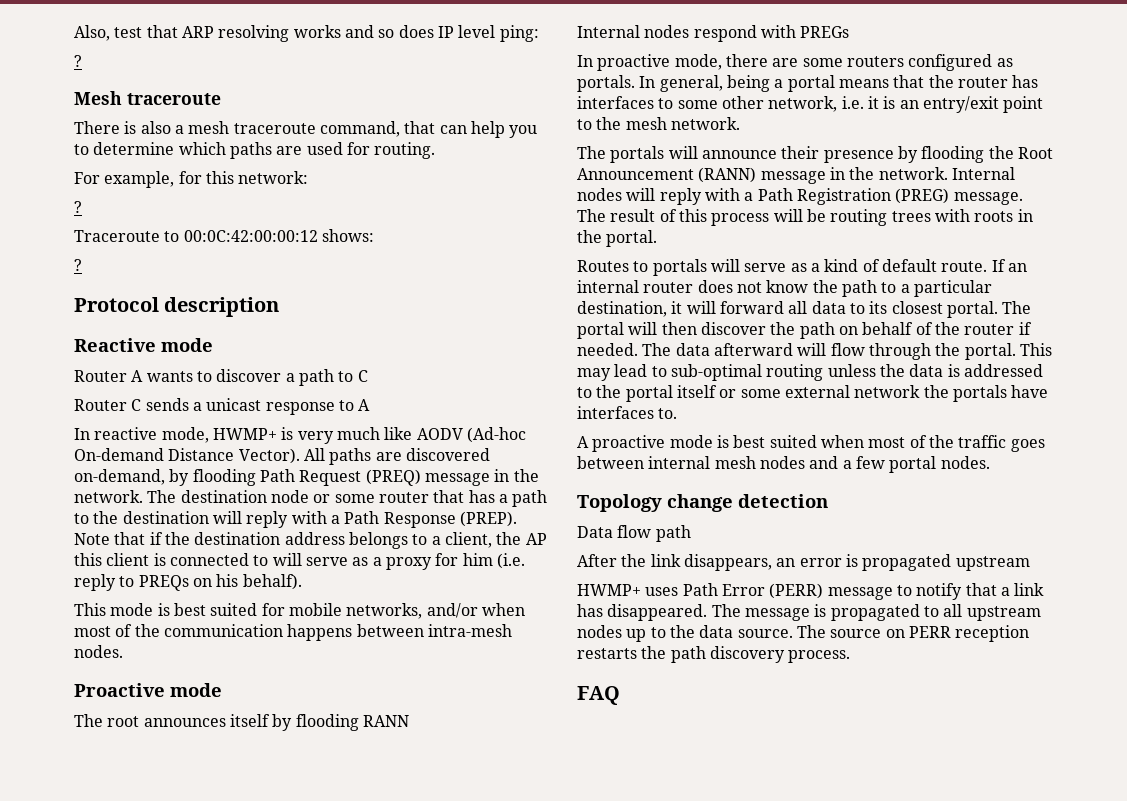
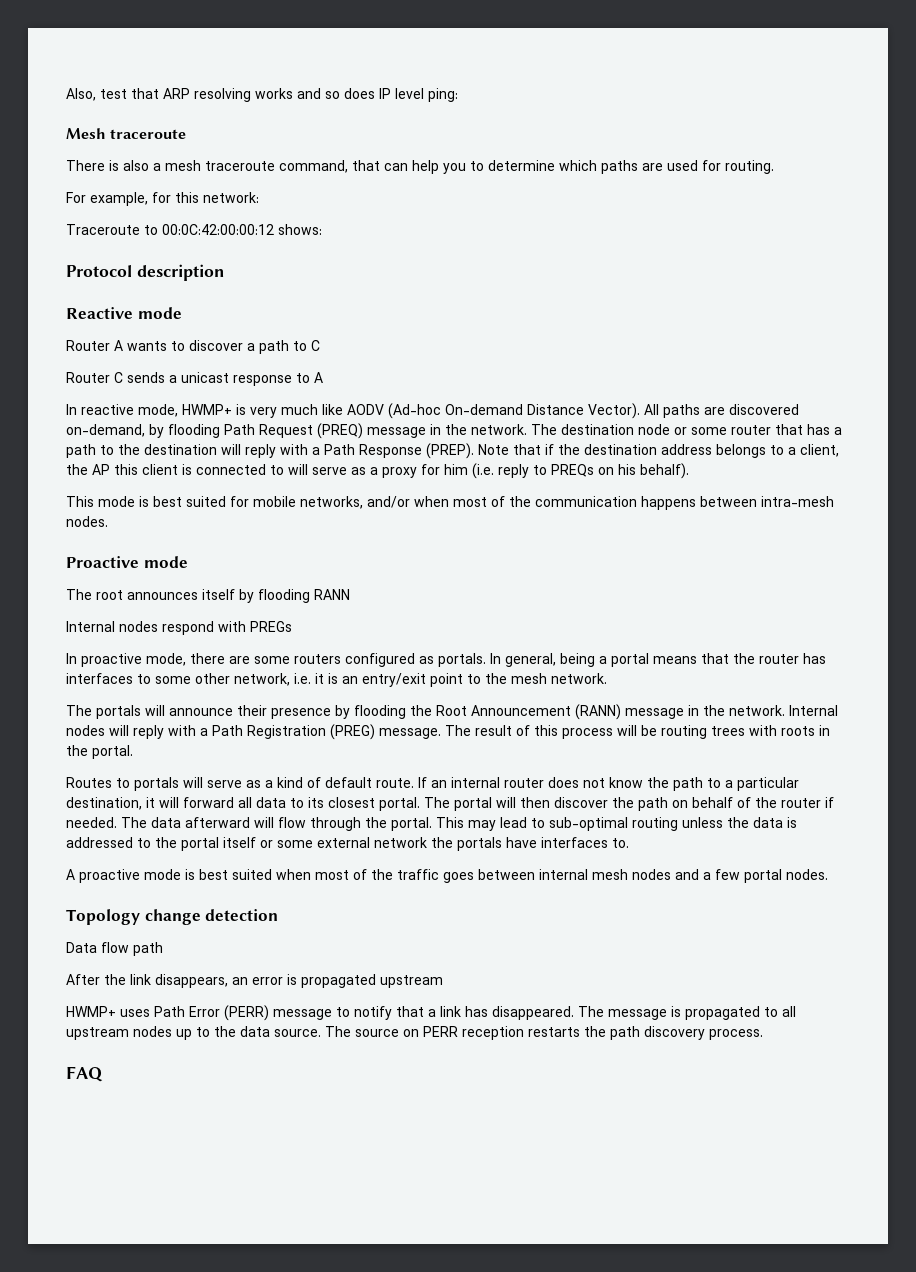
[74,55,82,67] // ? -> (458, 95) none
[74,201,82,213] // ? -> (259, 197) none
[74,259,82,271] // ? -> (322, 229) none

